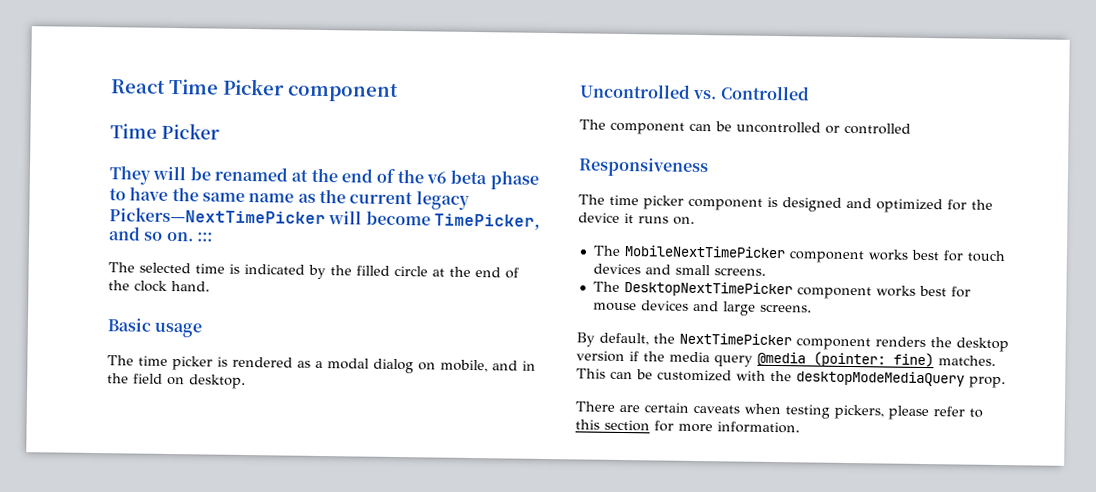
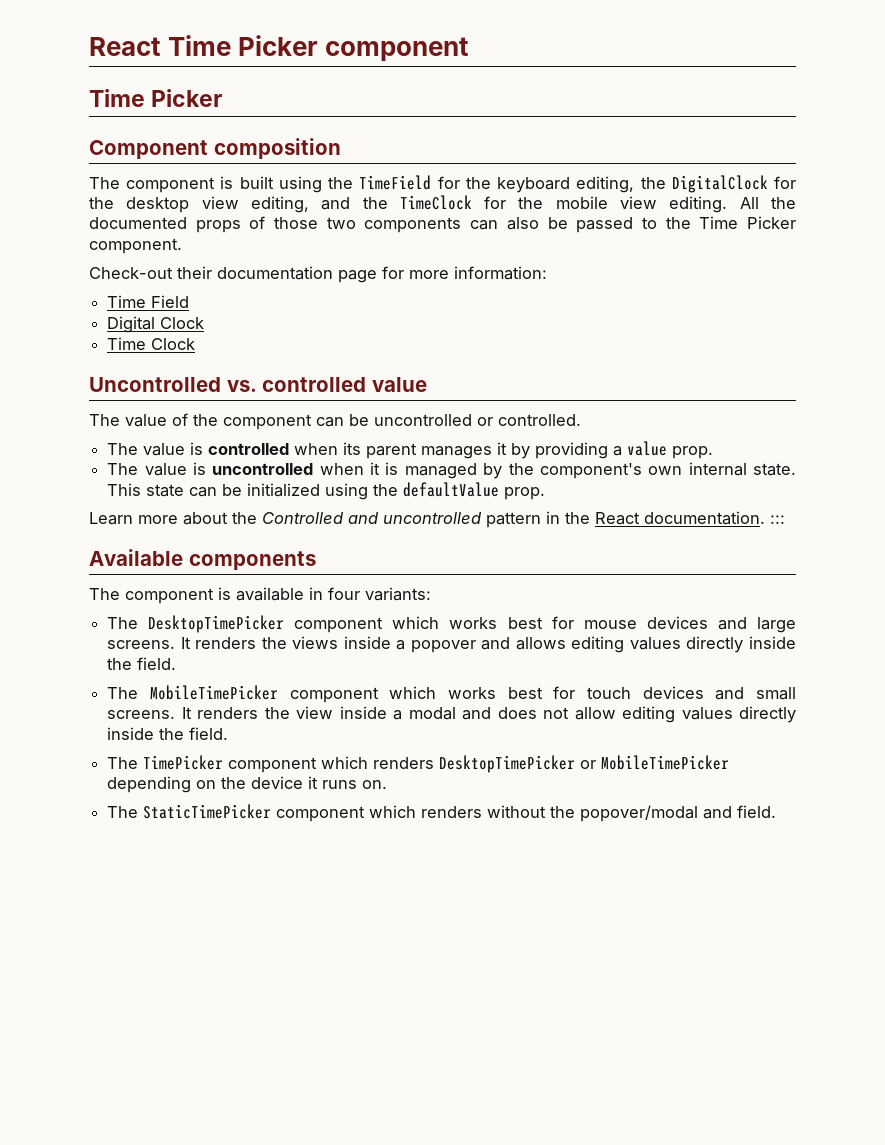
[109,165,539,190] [109,186,470,210] [109,207,540,230] [109,226,213,242] [108,262,519,280] [108,280,210,292] [107,318,203,338] [107,355,536,374] [107,373,246,389] They will be renamed at the end of the v6 beta phase to have the same name as the current legacy Pickers—NextTimePicker will become TimePicker, and so on. ::: // The selected time is indicated by the filled circle at the end of the clock hand. // Basic usage // The time picker is rendered as a modal dialog on mobile, and in the field on desktop. -> [89,138,341,159] [89,175,797,193] [89,195,796,213] [89,216,796,233] [89,238,182,254] [89,266,547,283] [107,295,190,308] [107,316,205,333] [107,337,196,350] Component composition // The component is built using the TimeField for the keyboard editing, the DigitalClock for the desktop view editing, and the TimeClock for the mobile view editing. All the documented props of those two components can also be passed to the Time Picker component. // Check-out their documentation page for more information: // Time Field // Digital Clock // Time Clock
[719,85,810,101] [579,119,606,130] Controlled // The -> [262,377,427,392] [89,413,218,427] controlled value // The value of the
[844,122,911,135] [578,157,709,178] [578,194,993,214] [578,212,695,225] [592,245,864,264] controlled // Responsiveness // The time picker component is designed and optimized for the device it runs on. // The MobileNextTimePicker component -> [498,414,581,426] [107,441,714,459] [107,462,797,479] [107,482,546,500] [89,511,785,528] [89,549,316,570] [89,587,431,604] [107,615,796,633] [107,636,796,653] [107,657,177,670] [107,685,437,703] controlled. // The value is controlled when its parent manages it by providing a value prop. // The value is uncontrolled when it is managed by the component's own internal state. This state can be initialized using the defaultValue prop. // Learn more about the Controlled and uncontrolled pattern in the React documentation. ::: // Available components // The component is available in four variants: // The DesktopTimePicker component which works best for mouse devices and large screens. It renders the views inside a popover and allows editing values directly inside the field. // The MobileTimePicker component which
[592,281,971,300] [592,300,812,316] [576,332,1009,353] [576,350,996,368] [576,368,1006,389] [575,401,983,421] [575,419,800,434] // The DesktopNextTimePicker component works best for mouse devices and large screens. // By default, the NextTimePicker component renders the desktop version if the media query @media (pointer: fine) matches. This can be customized with the desktopModeMediaQuery prop. // There are certain caveats when testing pickers, please refer to this section for more information. -> [181,706,797,723] [107,727,229,740] [107,755,730,773] [107,776,388,793] [107,804,777,822] It renders the view inside a modal and does not allow editing values directly inside the field. // The TimePicker component which renders DesktopTimePicker or MobileTimePicker depending on the device it runs on. // The StaticTimePicker component which renders without the popover/modal and field.

